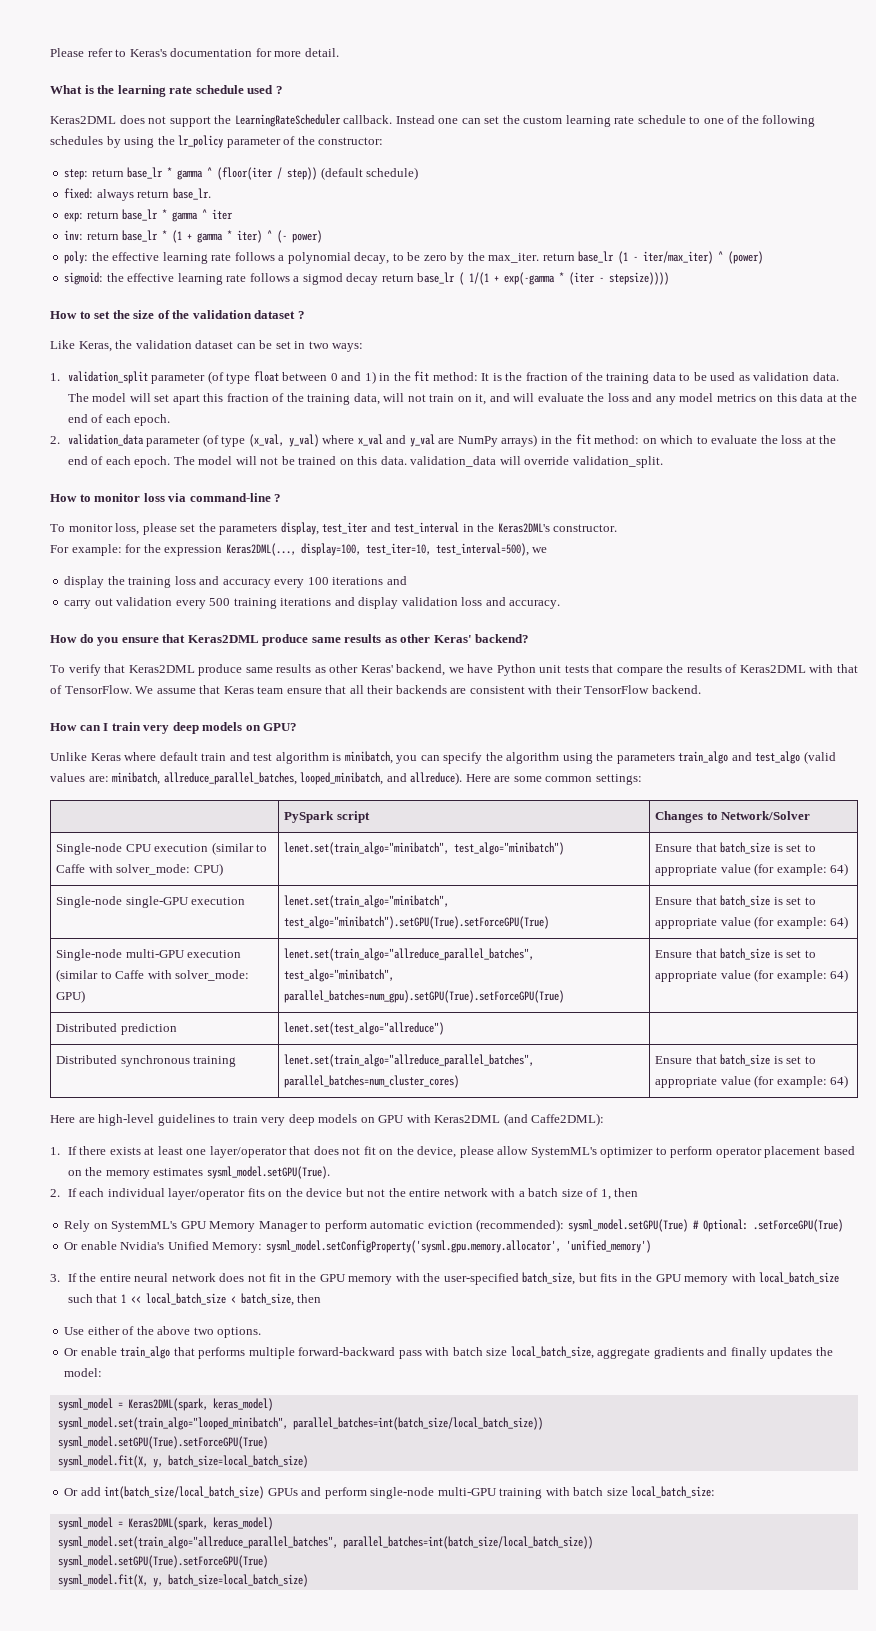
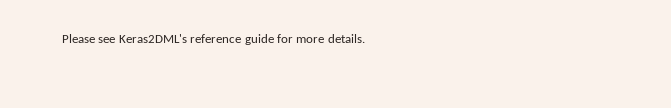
[87,48,339,57] [50,85,283,97] [50,114,816,127] [50,135,384,148] [64,167,419,180] [64,188,211,201] [64,209,234,222] [64,230,323,243] [64,251,764,264] [64,272,670,285] [50,310,305,319] [50,340,364,352] [50,371,839,384] [67,393,858,405] [67,414,171,426] [50,434,837,447] [67,456,663,468] [50,493,282,502] [50,522,618,535] [50,543,548,556] [64,576,407,588] [64,597,561,609] [50,634,530,646] [50,664,858,676] [50,685,701,694] [50,722,298,734] [50,751,836,764] [50,772,642,785] [284,811,370,823] [655,811,811,823] [56,842,268,855] [56,863,223,876] [284,842,565,855] [655,842,816,854] [655,863,849,876] [56,896,246,908] [284,895,450,908] [284,916,550,929] [655,895,816,907] [655,916,849,929] [56,949,242,961] [56,969,250,982] [56,990,86,1003] [284,948,535,961] [284,969,395,982] [284,990,565,1003] [655,948,816,960] [655,969,849,982] [56,1023,177,1035] [284,1022,445,1035] [56,1055,237,1067] [284,1054,535,1067] [284,1075,460,1088] [655,1054,816,1066] [655,1075,849,1088] [50,1113,605,1126] [50,1146,855,1158] [67,1166,330,1179] [50,1188,639,1200] [64,1219,843,1232] [64,1240,651,1253] [50,1272,840,1285] [67,1293,322,1306] [64,1326,262,1338] [64,1346,833,1359] [64,1368,103,1377] [57,1398,273,1411] [57,1417,543,1430] [57,1436,268,1449] [57,1455,308,1468] [64,1486,716,1499] [57,1517,273,1530] [57,1536,593,1549] [57,1555,268,1568] [57,1574,308,1587] refer to Keras's documentation for more detail. // What is the learning rate schedule used ? // Keras2DML does not support the LearningRateScheduler callback. Instead one can set the custom learning rate schedule to one of the following schedules by using the lr_policy parameter of the constructor: // step: return base_lr * gamma ^ (floor(iter / step)) (default schedule) // fixed: always return base_lr. // exp: return base_lr * gamma ^ iter // inv: return base_lr * (1 + gamma * iter) ^ (- power) // poly: the effective learning rate follows a polynomial decay, to be zero by the max_iter. return base_lr (1 - iter/max_iter) ^ (power) // sigmoid: the effective learning rate follows a sigmod decay return base_lr ( 1/(1 + exp(-gamma * (iter - stepsize)))) // How to set the size of the validation dataset ? // Like Keras, the validation dataset can be set in two ways: // 1. validation_split parameter (of type float between 0 and 1) in the fit method: It is the fraction of the training data to be used as validation data. The model will set apart this fraction of the training data, will not train on it, and will evaluate the loss and any model metrics on this data at the end of each epoch. // 2. validation_data parameter (of type (x_val, y_val) where x_val and y_val are NumPy arrays) in the fit method: on which to evaluate the loss at the end of each epoch. The model will not be trained on this data. validation_data will override validation_split. // How to monitor loss via command-line ? // To monitor loss, please set the parameters display, test_iter and test_interval in the Keras2DML's constructor. // For example: for the expression Keras2DML(..., display=100, test_iter=10, test_interval=500), we // display the training loss and accuracy every 100 iterations and // carry out validation every 500 training iterations and display validation loss and accuracy. // How do you ensure that Keras2DML produce same results as other Keras' backend? // To verify that Keras2DML produce same results as other Keras' backend, we have Python unit tests that compare the results of Keras2DML with that of TensorFlow. We assume that Keras team ensure that all their backends are consistent with their TensorFlow backend. // How can I train very deep models on GPU? // Unlike Keras where default train and test algorithm is minibatch, you can specify the algorithm using the parameters train_algo and test_algo (valid values are: minibatch, allreduce_parallel_batches, looped_minibatch, and allreduce). Here are some common settings: // | PySpark script | Changes to Network/Solver // Single-node CPU execution (similar to Caffe with solver_mode: CPU) | lenet.set(train_algo="minibatch", test_algo="minibatch") | Ensure that batch_size is set to appropriate value (for example: 64) // Single-node single-GPU execution | lenet.set(train_algo="minibatch", test_algo="minibatch").setGPU(True).setForceGPU(True) | Ensure that batch_size is set to appropriate value (for example: 64) // Single-node multi-GPU execution (similar to Caffe with solver_mode: GPU) | lenet.set(train_algo="allreduce_parallel_batches", test_algo="minibatch", parallel_batches=num_gpu).setGPU(True).setForceGPU(True) | Ensure that batch_size is set to appropriate value (for example: 64) // Distributed prediction | lenet.set(test_algo="allreduce") | // Distributed synchronous training | lenet.set(train_algo="allreduce_parallel_batches", parallel_batches=num_cluster_cores) | Ensure that batch_size is set to appropriate value (for example: 64) // Here are high-level guidelines to train very deep models on GPU with Keras2DML (and Caffe2DML): // 1. If there exists at least one layer/operator that does not fit on the device, please allow SystemML's optimizer to perform operator placement based on the memory estimates sysml_model.setGPU(True). // 2. If each individual layer/operator fits on the device but not the entire network with a batch size of 1, then // Rely on SystemML's GPU Memory Manager to perform automatic eviction (recommended): sysml_model.setGPU(True) # Optional: .setForceGPU(True) // Or enable Nvidia's Unified Memory: sysml_model.setConfigProperty('sysml.gpu.memory.allocator', 'unified_memory') // 3. If the entire neural network does not fit in the GPU memory with the user-specified batch_size, but fits in the GPU memory with local_batch_size such that 1 << local_batch_size < batch_size, then // Use either of the above two options. // Or enable train_algo that performs multiple forward-backward pass with batch size local_batch_size, aggregate gradients and finally updates the model: // sysml_model = Keras2DML(spark, keras_model) // sysml_model.set(train_algo="looped_minibatch", parallel_batches=int(batch_size/local_batch_size)) // sysml_model.setGPU(True).setForceGPU(True) // sysml_model.fit(X, y, batch_size=local_batch_size) // Or add int(batch_size/local_batch_size) GPUs and perform single-node multi-GPU training with batch size local_batch_size: // sysml_model = Keras2DML(spark, keras_model) // sysml_model.set(train_algo="allreduce_parallel_batches", parallel_batches=int(batch_size/local_batch_size)) // sysml_model.setGPU(True).setForceGPU(True) // sysml_model.fit(X, y, batch_size=local_batch_size) -> [98,34,365,45] see Keras2DML's reference guide for more details.

